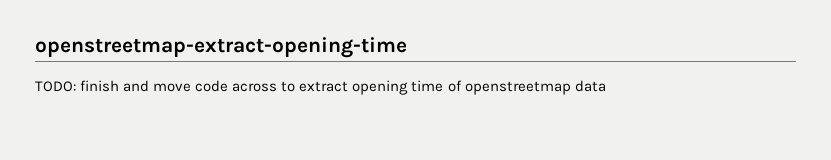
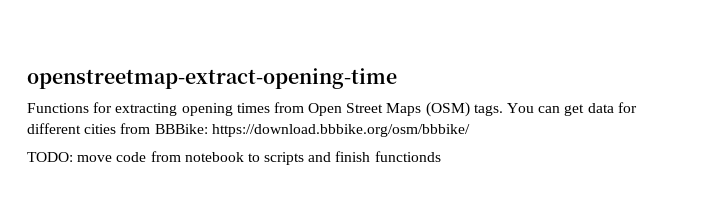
[35,80,606,95] TODO: finish and move code across to extract opening time of openstreetmap data -> [27,102,637,117] [27,123,470,137] [27,151,441,165] Functions for extracting opening times from Open Street Maps (OSM) tags. You can get data for different cities from BBBike: https://download.bbbike.org/osm/bbbike/ // TODO: move code from notebook to scripts and finish functionds

